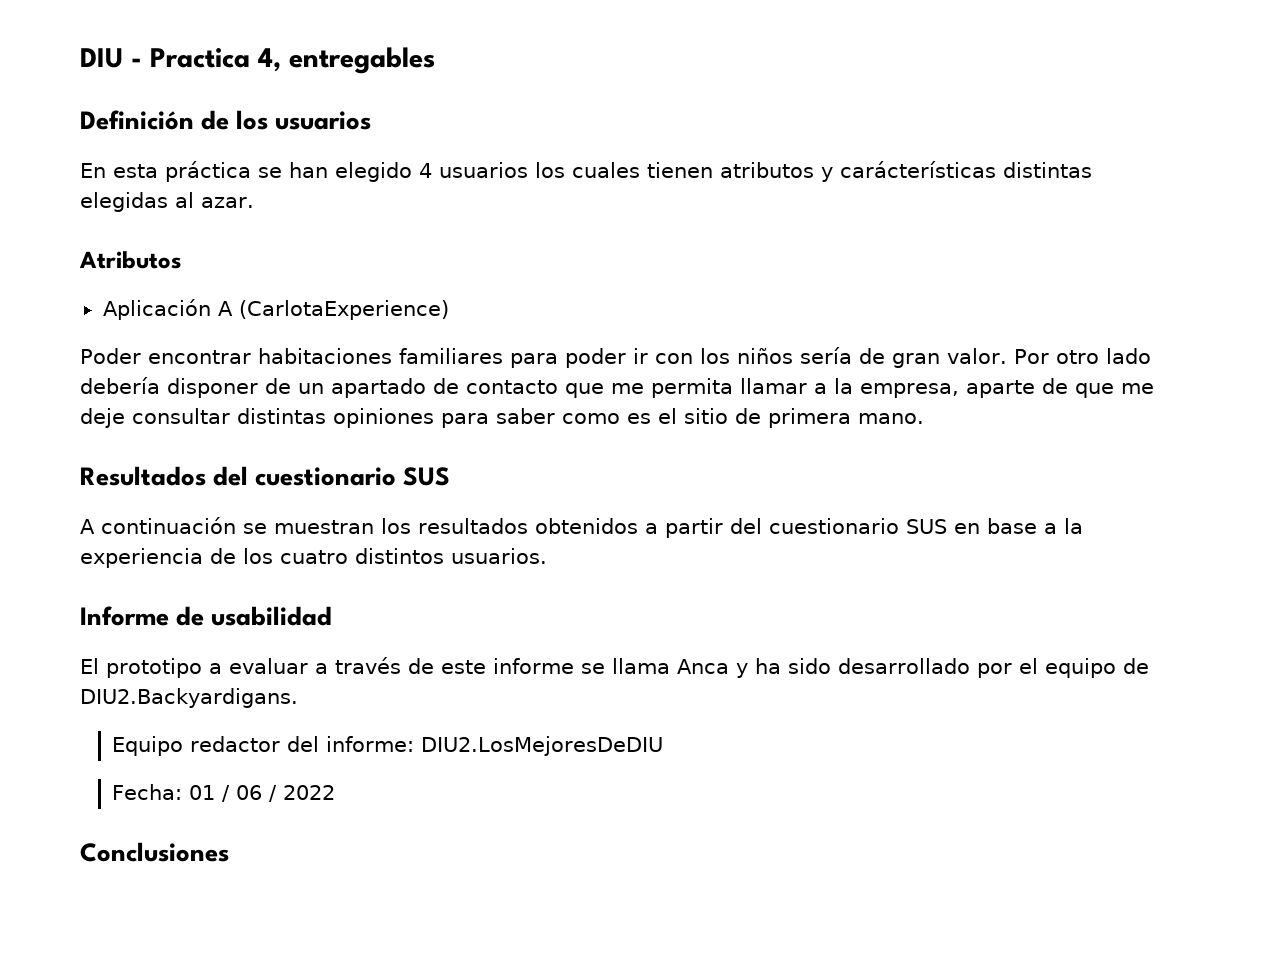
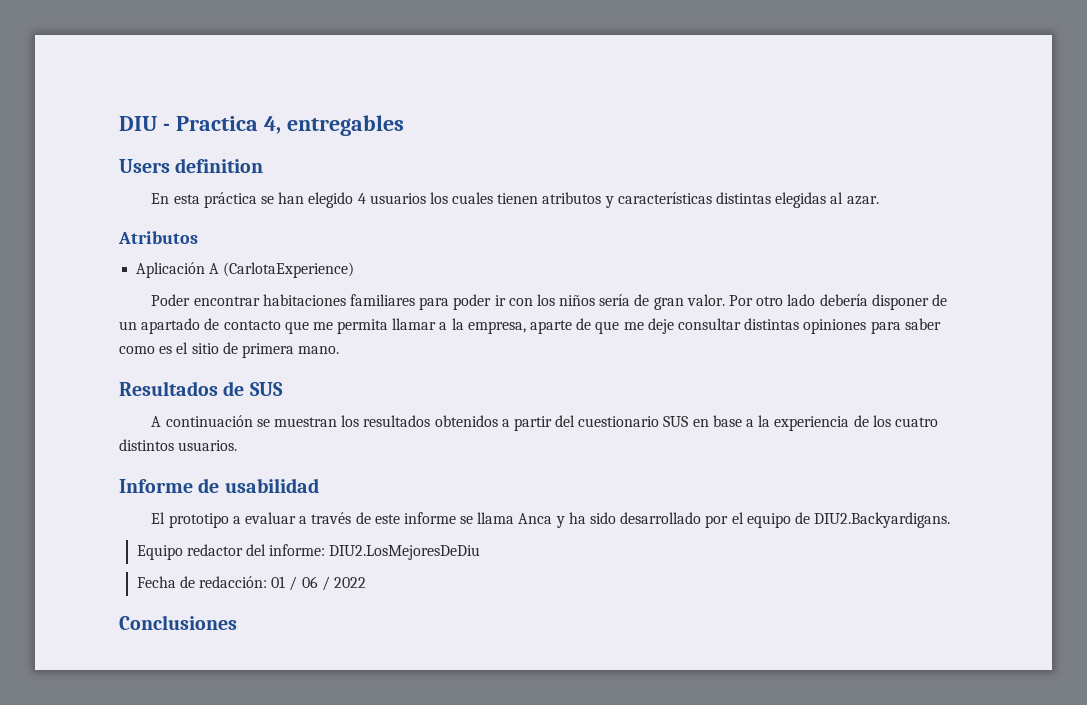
[80,110,372,130] Definición de los usuarios -> [119,158,264,173] Users definition
[840,161,996,178] carácterísticas -> [617,192,712,204] características
[213,466,397,486] del cuestionario -> [223,381,245,396] de
[420,736,663,756] [111,784,182,800] DIU2.LosMejoresDeDIU // Fecha: -> [329,545,481,560] [136,576,267,588] DIU2.LosMejoresDeDiu // Fecha de redacción:

